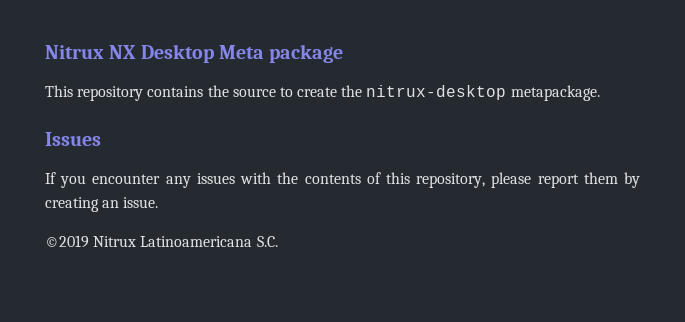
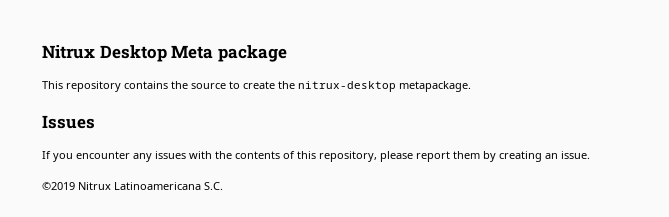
[45,45,137,59] Nitrux NX -> [42,45,95,59] Nitrux

